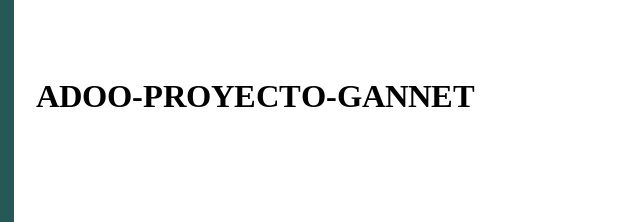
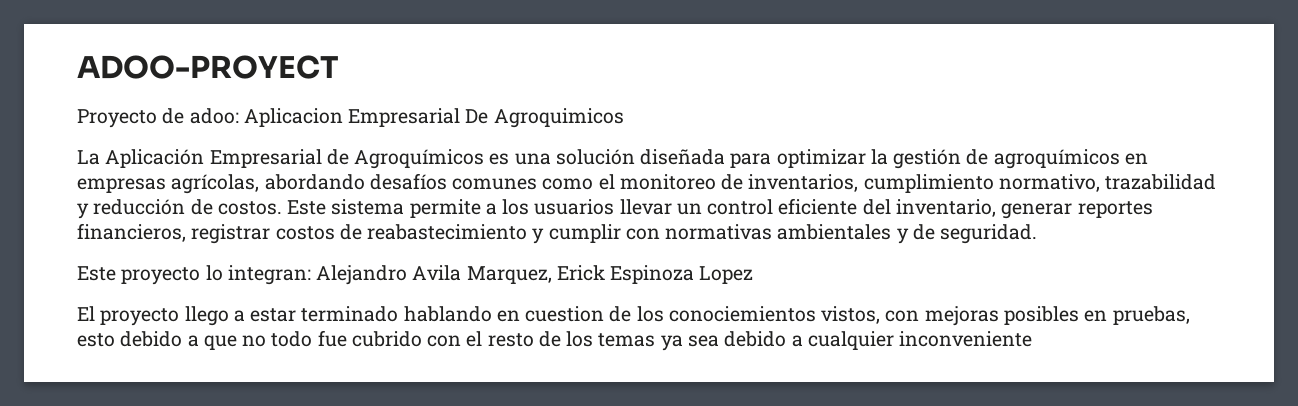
[36,86,475,107] ADOO-PROYECTO-GANNET -> [77,55,339,79] [77,108,624,128] [77,149,1148,169] [77,173,1217,194] [77,198,1153,219] [77,223,1038,244] [77,265,754,285] [77,306,1190,326] [77,330,1033,351] ADOO-PROYECT // Proyecto de adoo: Aplicacion Empresarial De Agroquimicos // La Aplicación Empresarial de Agroquímicos es una solución diseñada para optimizar la gestión de agroquímicos en empresas agrícolas, abordando desafíos comunes como el monitoreo de inventarios, cumplimiento normativo, trazabilidad y reducción de costos. Este sistema permite a los usuarios llevar un control eficiente del inventario, generar reportes financieros, registrar costos de reabastecimiento y cumplir con normativas ambientales y de seguridad. // Este proyecto lo integran: Alejandro Avila Marquez, Erick Espinoza Lopez // El proyecto llego a estar terminado hablando en cuestion de los conociemientos vistos, con mejoras posibles en pruebas, esto debido a que no todo fue cubrido con el resto de los temas ya sea debido a cualquier inconveniente

